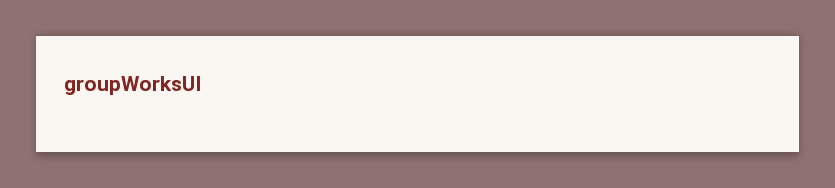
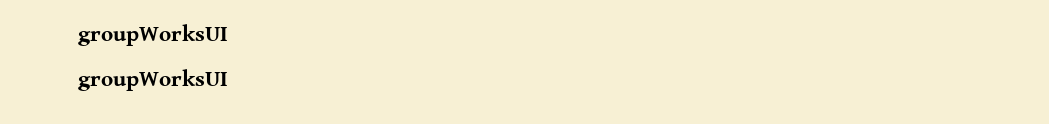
[64,76,201,95] groupWorksUI -> [78,24,228,46] [78,69,228,91] groupWorksUI // groupWorksUI

